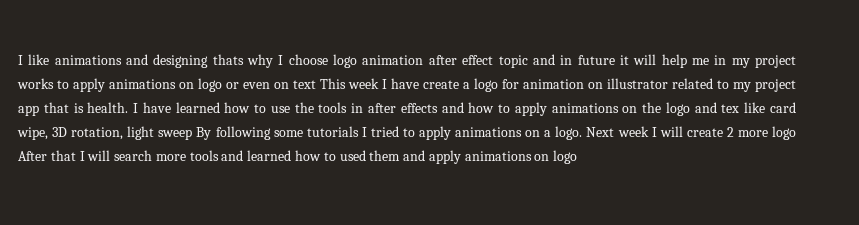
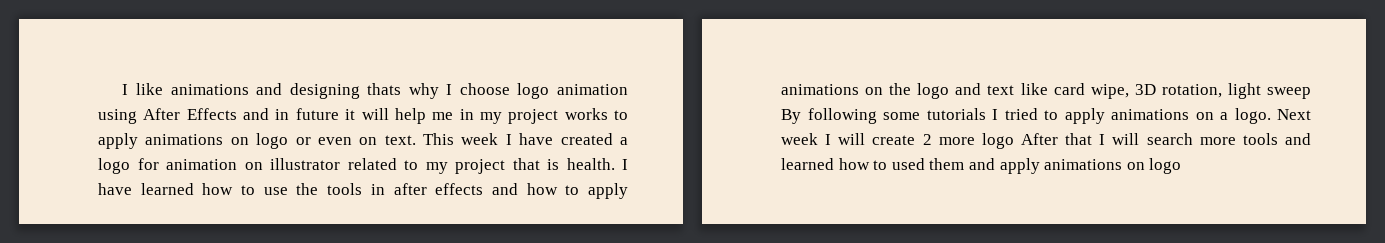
[428,55,528,68] after effect topic -> [98,108,237,124] using After Effects
[293,80,316,89] text -> [384,135,416,145] text.
[423,80,459,89] create -> [560,133,613,145] created
[18,105,39,116] app -> (505, 166) none
[721,104,740,113] tex -> [987,85,1015,95] text

